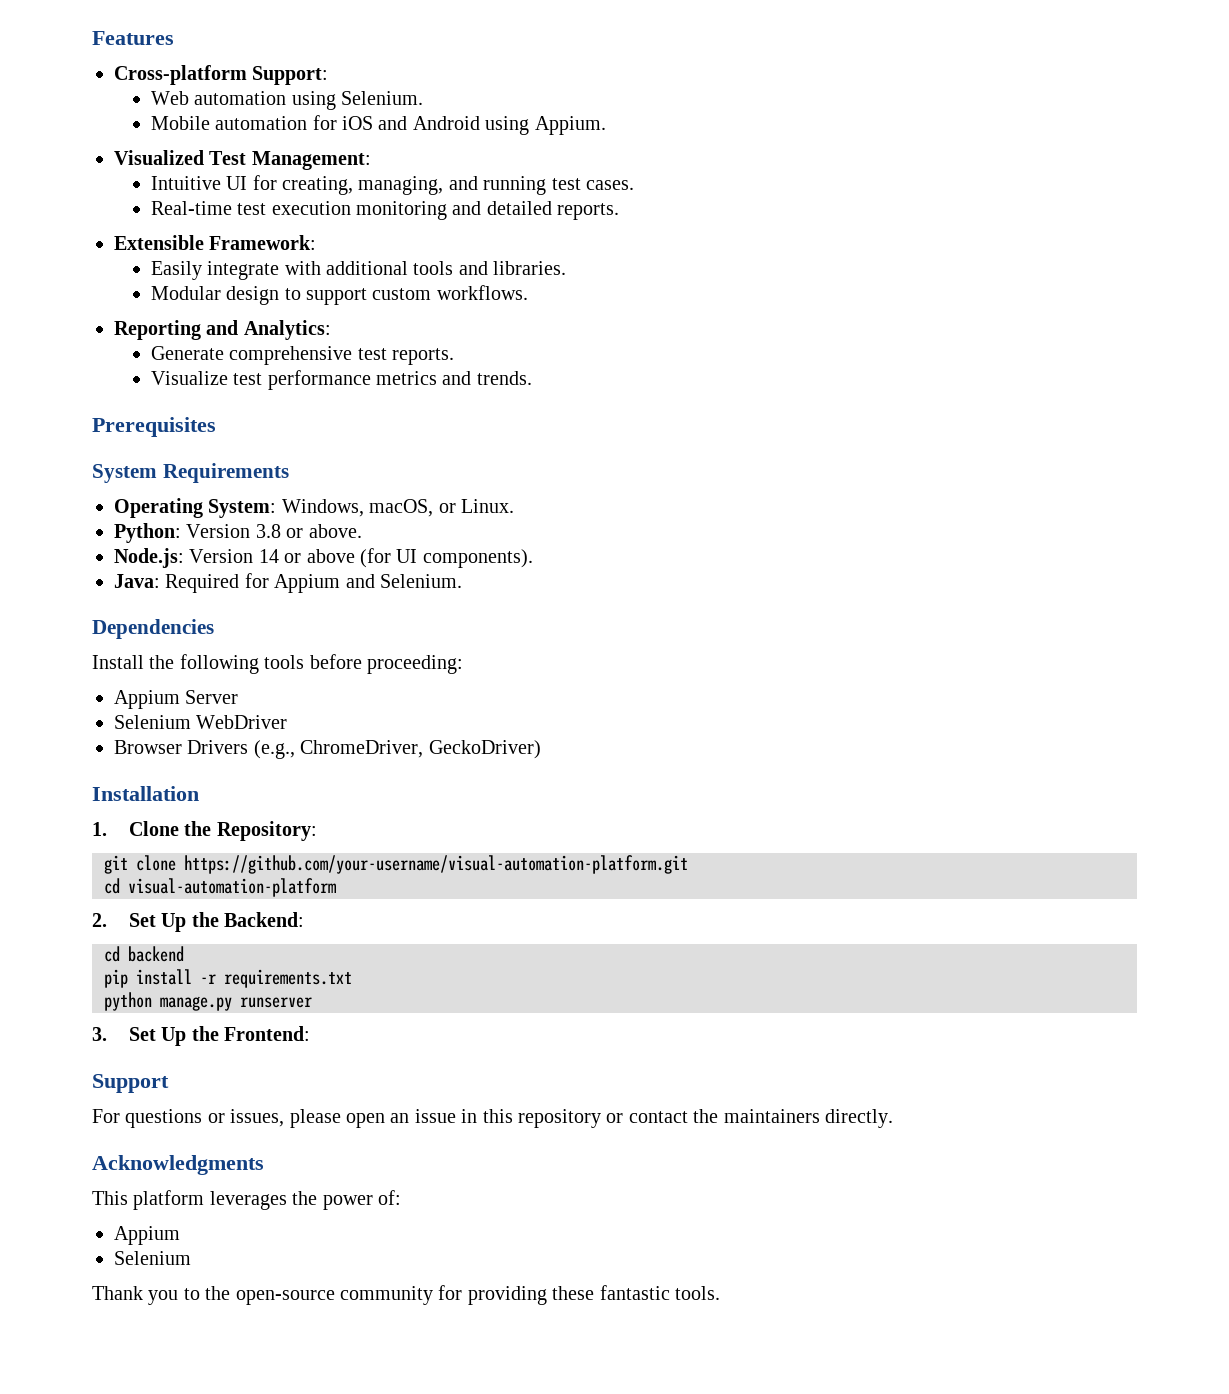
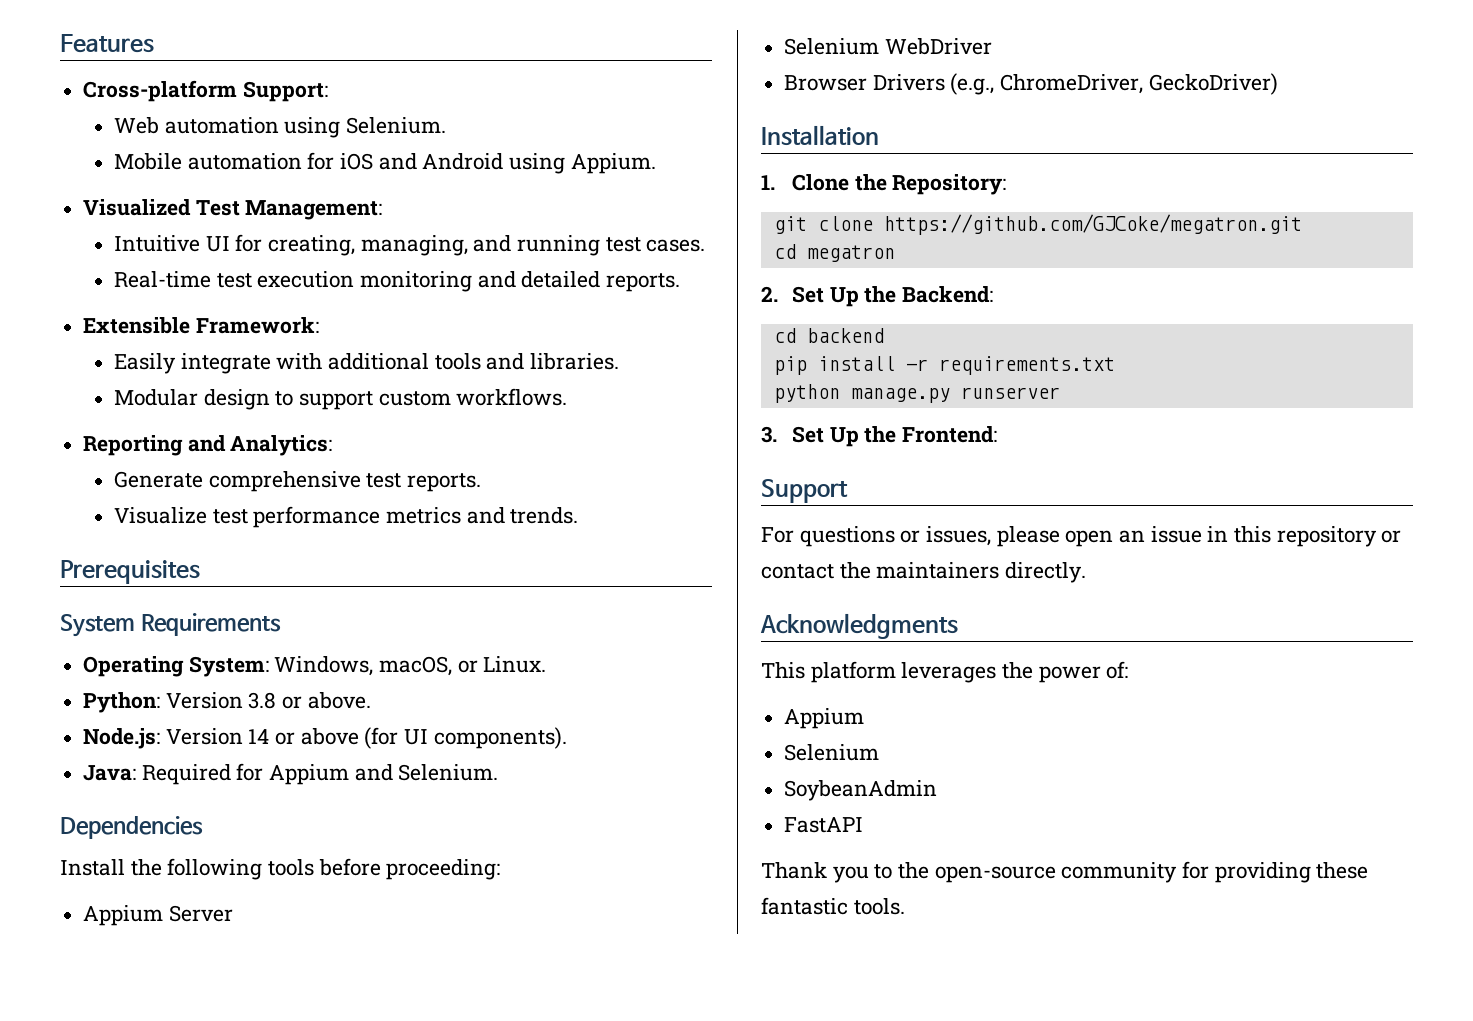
[184,855,688,874] [104,878,336,897] https://github.com/your-username/visual-automation-platform.git // cd visual-automation-platform -> [883,214,1302,235] [773,244,895,262] https://github.com/GJCoke/megatron.git // cd megatron
(191, 1258) none -> [784,780,938,801] [784,817,864,833] // SoybeanAdmin // FastAPI

